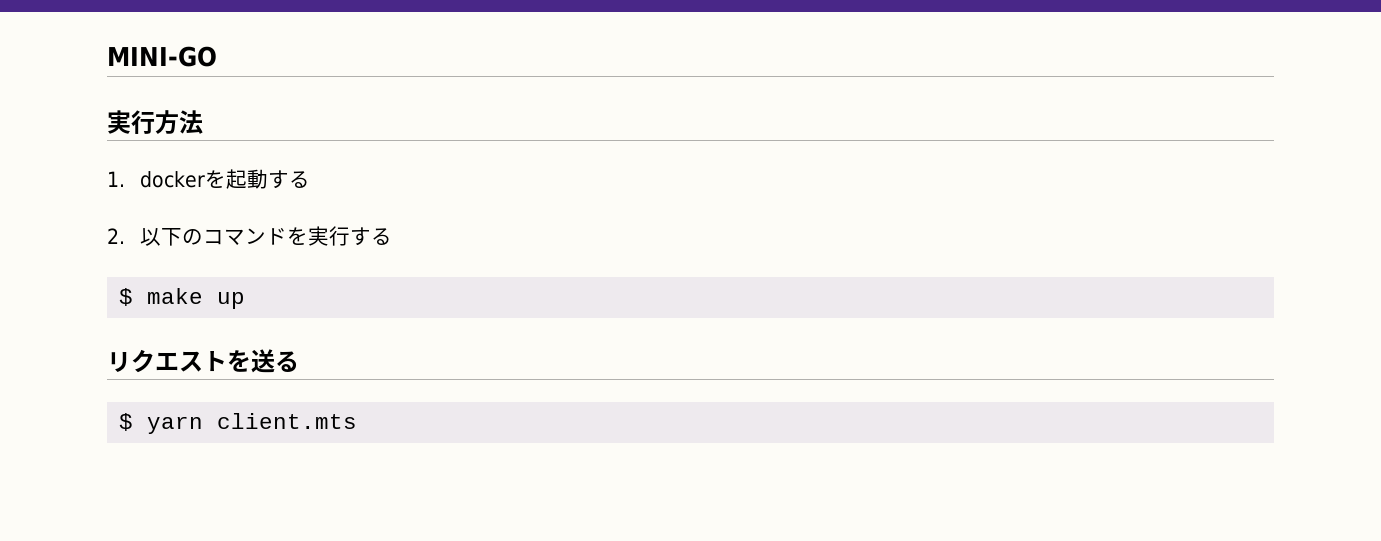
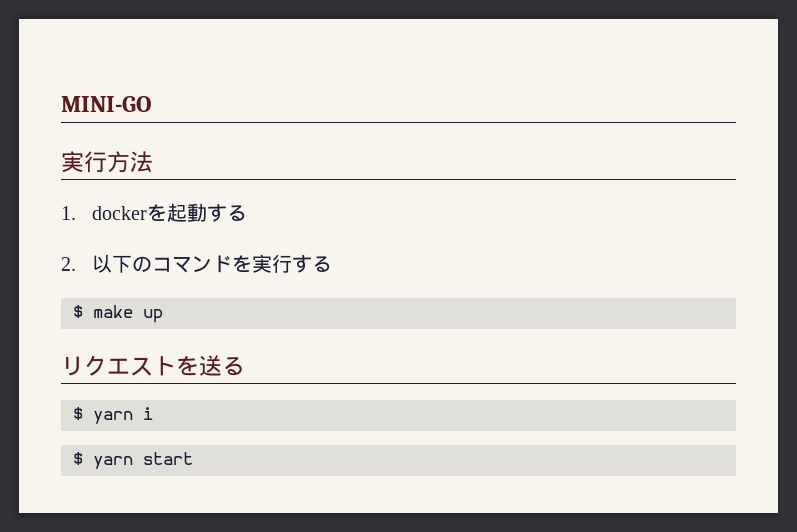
[217,413,358,429] client.mts -> [143,407,153,420] [73,452,193,469] i // $ yarn start

